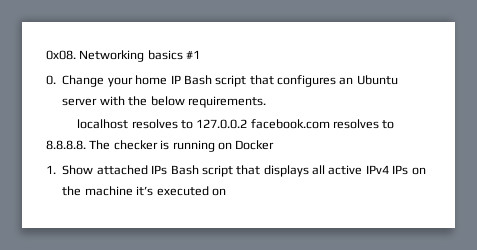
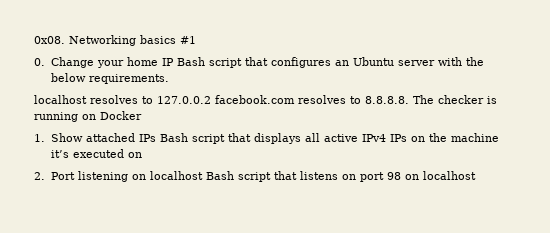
(226, 192) none -> [34,171,476,182] // 2. Port listening on localhost Bash script that listens on port 98 on localhost

